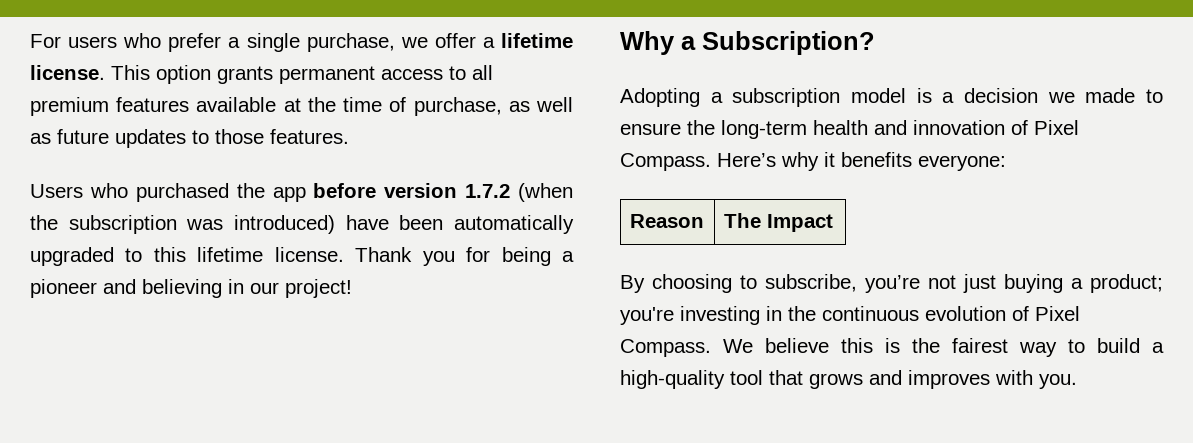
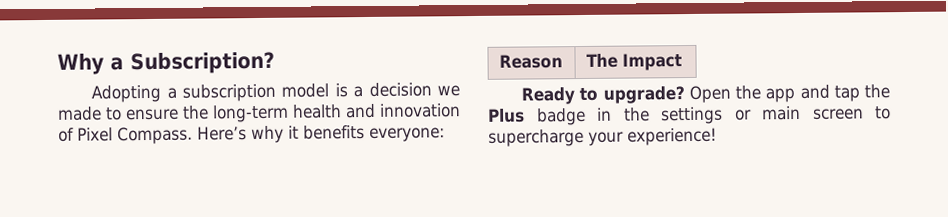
[30,33,574,52] [30,65,493,84] [30,97,573,116] [30,129,349,148] [30,183,573,202] [30,215,574,234] [30,247,575,266] [30,279,352,298] For users who prefer a single purchase, we offer a lifetime license. This option grants permanent access to all premium features available at the time of purchase, as well as future updates to those features. // Users who purchased the app before version 1.7.2 (when the subscription was introduced) have been automatically upgraded to this lifetime license. Thank you for being a pioneer and believing in our project! // -> (57, 64) none
[620,274,1163,293] [620,306,1080,325] [620,338,1164,357] [620,370,1077,389] By choosing to subscribe, you’re not just buying a product; you're investing in the continuous evolution of Pixel Compass. We believe this is the fairest way to build a high-quality tool that grows and improves with you. -> [521,84,890,105] [488,105,891,126] [488,127,717,147] Ready to upgrade? Open the app and tap the Plus badge in the settings or main screen to supercharge your experience!

